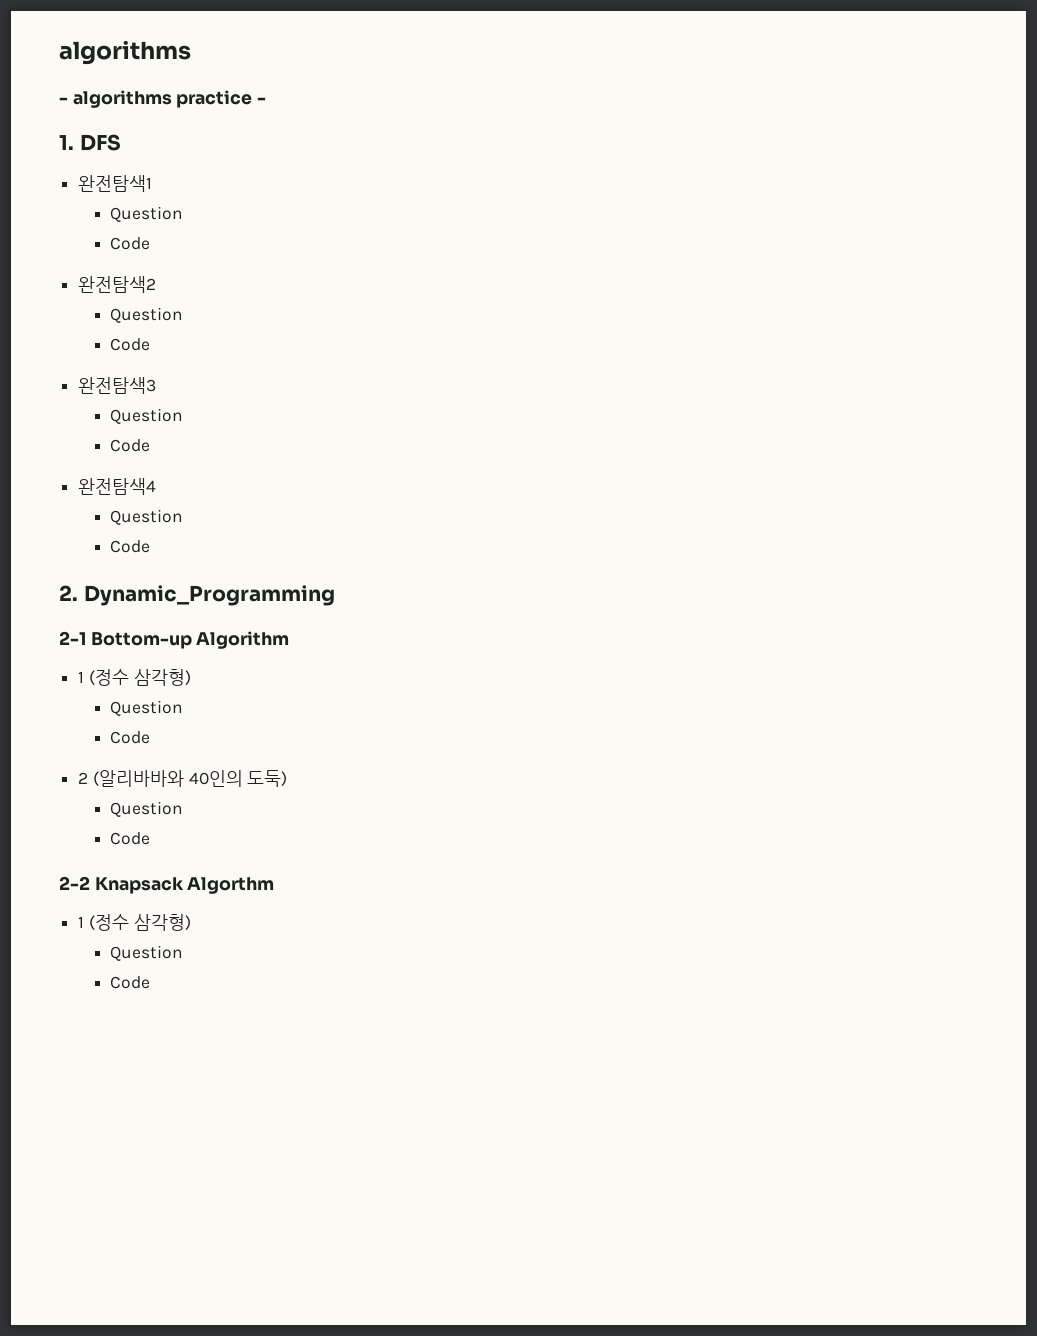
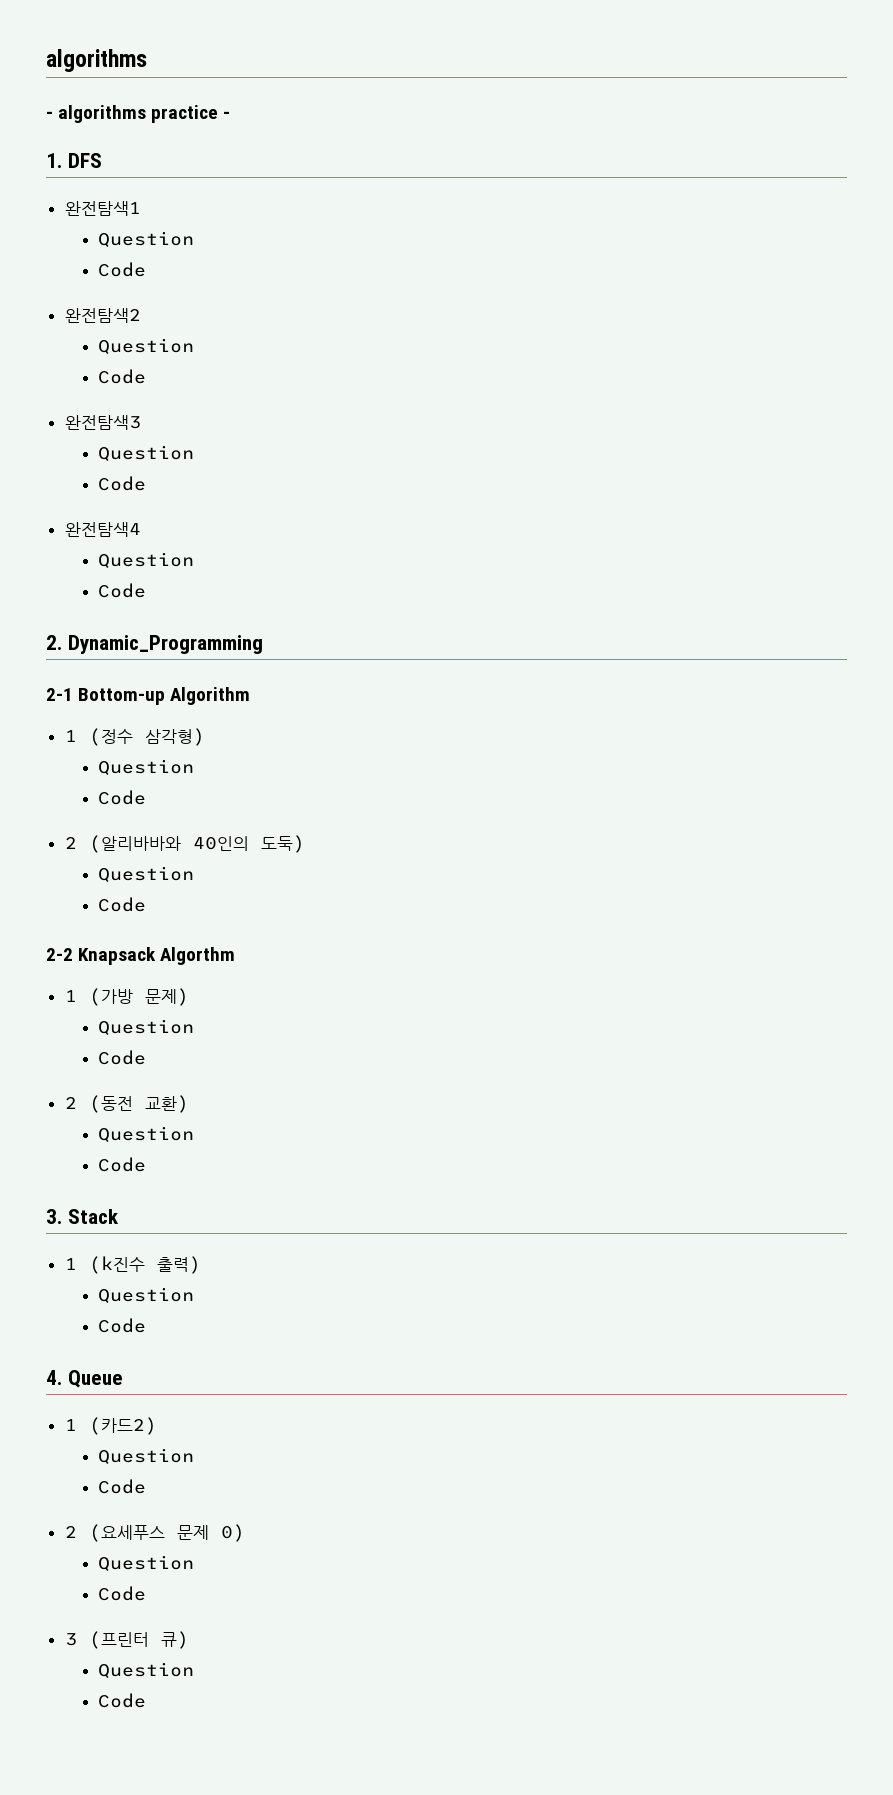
[88,914,191,931] [110,945,184,961] [110,976,151,989] (정수 삼각형) // Question // Code -> [88,988,189,1006] [98,1019,195,1035] [98,1050,147,1065] [64,1095,189,1113] [98,1126,195,1142] [98,1157,147,1172] [46,1209,119,1224] [64,1256,201,1274] [98,1287,195,1303] [98,1318,147,1333] [46,1370,123,1388] [64,1417,157,1435] [98,1448,195,1464] [98,1479,147,1494] [64,1524,245,1542] [98,1555,195,1571] [98,1586,147,1601] [64,1631,189,1649] [98,1662,195,1678] [98,1693,147,1708] (가방 문제) // Question // Code // 2 (동전 교환) // Question // Code // 3. Stack // 1 (k진수 출력) // Question // Code // 4. Queue // 1 (카드2) // Question // Code // 2 (요세푸스 문제 0) // Question // Code // 3 (프린터 큐) // Question // Code

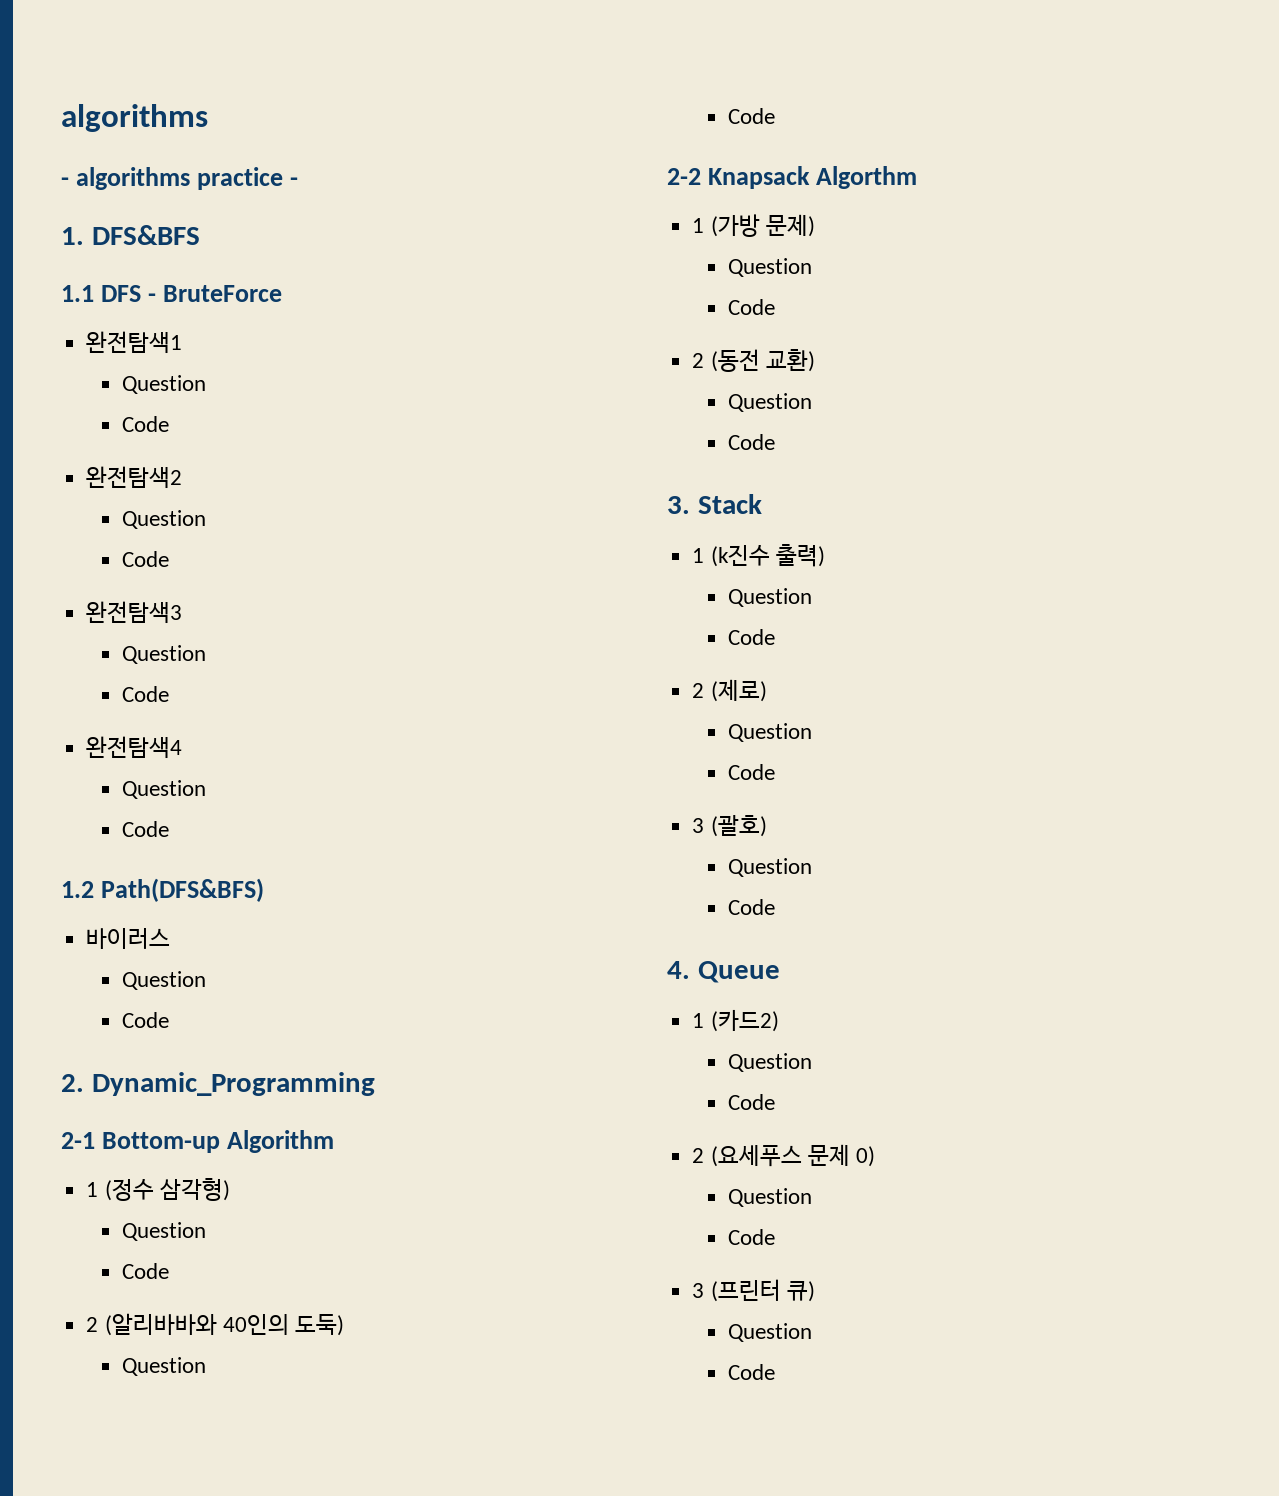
(62, 160) none -> [91,225,200,245] [61,285,94,302] DFS&BFS // 1.1
(102, 160) none -> [148,285,283,302] - BruteForce
(147, 590) none -> [61,878,265,902] [86,928,171,949] [122,971,207,990] [122,1012,170,1028] // 1.2 Path(DFS&BFS) // 바이러스 // Question // Code
(147, 1325) none -> [692,679,767,702] [728,723,813,742] [728,764,776,780] [692,815,767,837] [728,858,813,877] [728,899,776,915] // 2 (제로) // Question // Code // 3 (괄호) // Question // Code

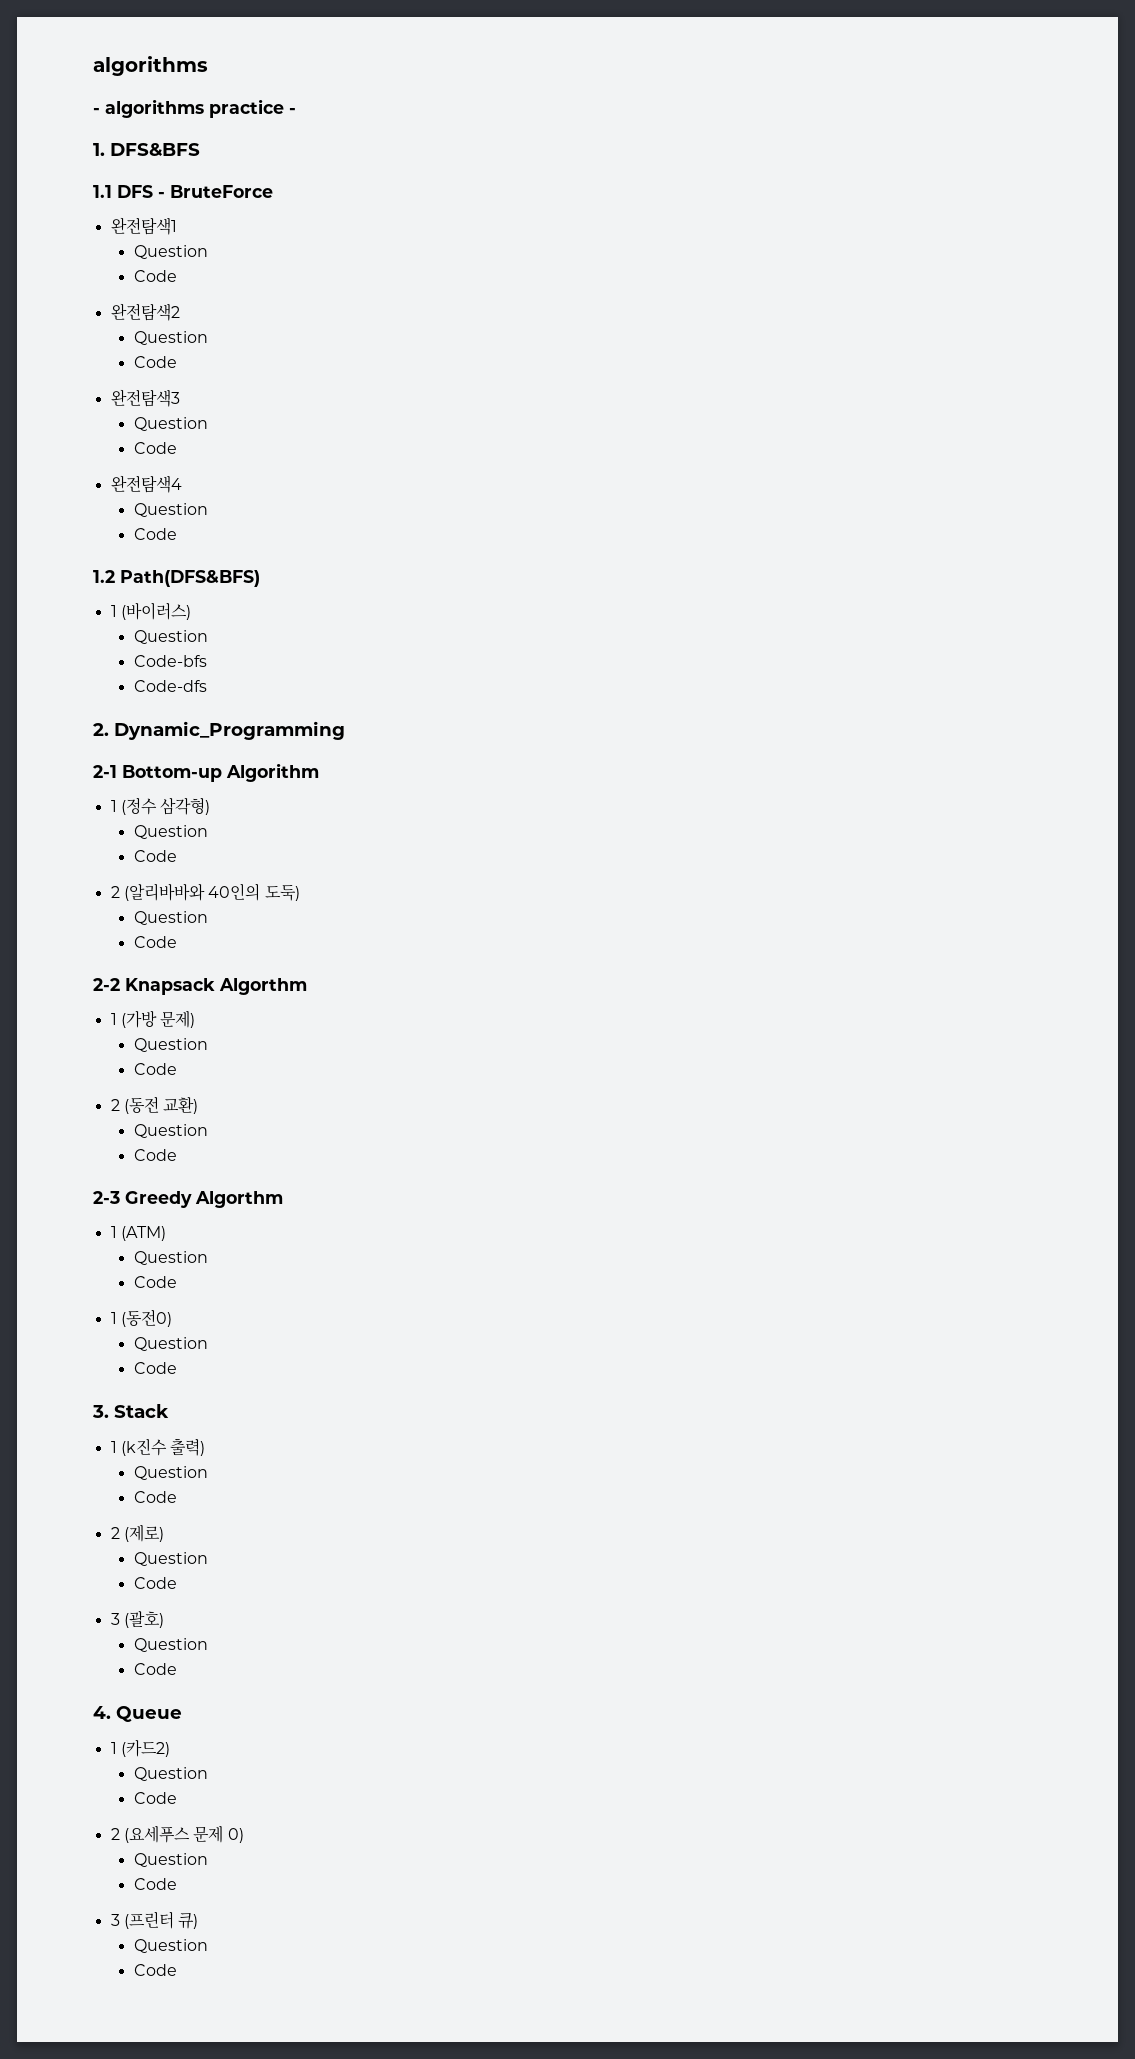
[86,928,171,949] [122,971,207,990] [122,1012,170,1028] 바이러스 // Question // Code -> [110,602,191,620] [133,630,208,644] [133,655,207,667] [133,680,207,692] 1 (바이러스) // Question // Code-bfs // Code-dfs
(776, 442) none -> [93,1191,283,1208] [110,1226,166,1241] [133,1251,208,1265] [133,1276,177,1288] [110,1309,172,1327] [133,1337,208,1351] [133,1362,177,1374] // 2-3 Greedy Algorthm // 1 (ATM) // Question // Code // 1 (동전0) // Question // Code

